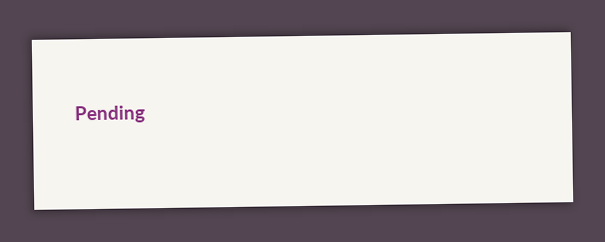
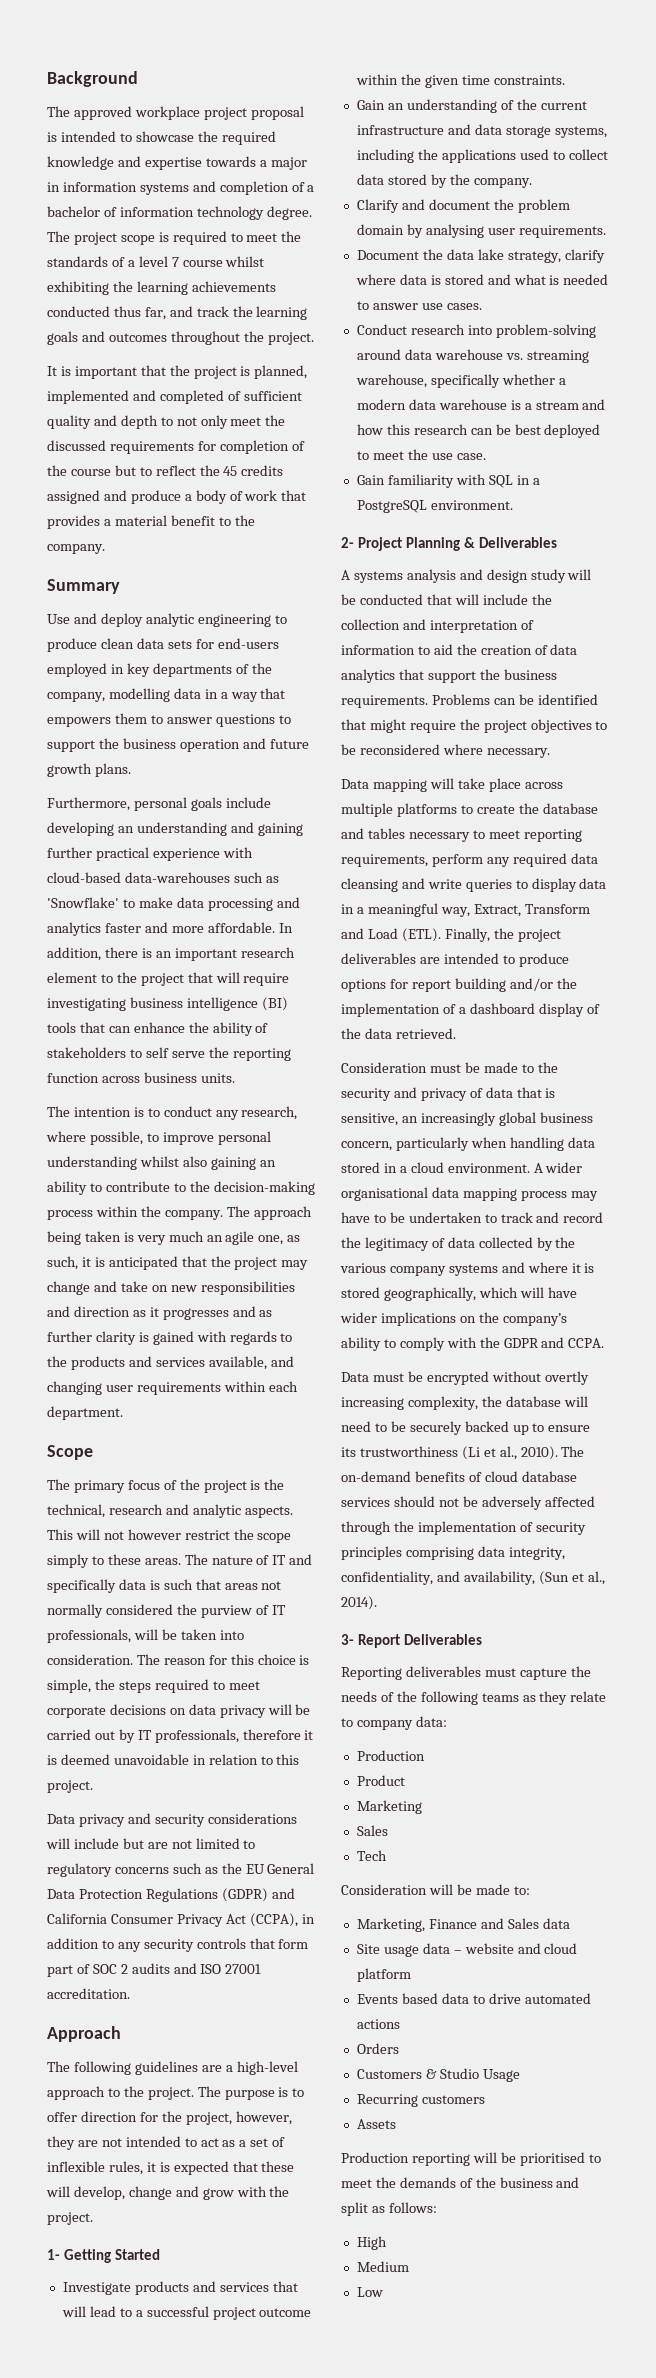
[74,105,146,124] Pending -> [47,71,138,87] [47,106,304,120] [47,131,276,145] [47,156,307,170] [47,181,315,195] [47,206,312,220] [47,231,302,245] [47,256,265,267] [47,281,276,295] [47,306,308,320] [47,331,314,345] [47,365,308,379] [47,390,302,404] [47,415,286,429] [47,440,305,454] [47,465,284,476] [47,490,307,504] [47,515,255,529] [47,544,105,554] [47,579,120,594] [47,613,287,627] [47,638,279,652] [47,663,272,677] [47,688,286,702] [47,713,291,727] [47,738,309,752] [47,763,131,777] [47,797,271,811] [47,822,303,836] [47,847,253,861] [47,872,279,883] [47,897,300,911] [47,922,293,936] [47,947,295,961] [47,972,290,986] [47,997,288,1011] [47,1022,269,1036] [47,1047,291,1061] [47,1072,235,1083] [47,1106,298,1120] [46,1131,271,1145] [47,1156,276,1170] [47,1181,315,1195] [47,1206,312,1220] [47,1231,301,1245] [47,1256,309,1270] [47,1281,295,1295] [47,1306,273,1320] [47,1331,293,1345] [47,1356,294,1370] [47,1381,298,1395] [47,1406,123,1420] [47,1445,93,1460] [47,1479,285,1493] [47,1504,293,1518] [47,1529,292,1543] [47,1554,313,1568] [47,1579,282,1593] [47,1604,286,1618] [47,1629,244,1643] [47,1654,310,1665] [47,1679,260,1693] [47,1704,311,1718] [47,1729,314,1743] [47,1754,300,1765] [47,1780,93,1793] [47,1813,297,1827] [46,1838,256,1849] [47,1863,315,1877] [47,1888,295,1902] [47,1913,315,1927] [47,1938,309,1952] [47,1963,262,1977] [47,1988,130,1999] [47,2026,121,2042] [47,2061,298,2075] [47,2086,305,2100] [47,2111,292,2125] [47,2136,286,2150] [47,2161,295,2175] [46,2186,290,2200] [47,2212,93,2225] [47,2249,161,2263] [62,2281,298,2295] [61,2306,312,2320] [355,74,565,88] [356,99,587,113] [356,124,607,138] [356,149,608,163] [356,174,532,188] [356,199,570,213] [356,224,606,238] [356,249,605,263] [355,274,609,285] [356,301,482,310] [356,324,596,338] [356,349,589,363] [355,374,566,388] [356,399,606,410] [356,424,601,438] [356,449,486,460] [356,474,540,488] [356,500,513,513] [341,537,558,551] [341,569,592,583] [341,594,552,605] [341,619,534,633] [341,644,578,655] [341,669,557,683] [341,694,598,708] [341,719,608,733] [341,744,550,758] [341,778,563,792] [341,803,598,817] [341,828,582,842] [341,853,598,867] [341,878,607,892] [341,903,590,917] [341,928,561,942] [341,953,569,967] [341,978,577,992] [341,1003,600,1017] [341,1028,456,1039] [341,1062,558,1073] [341,1087,556,1101] [341,1112,593,1126] [341,1137,595,1151] [341,1162,583,1173] [341,1187,598,1201] [341,1212,604,1223] [341,1237,576,1251] [340,1262,595,1276] [341,1287,577,1301] [340,1312,567,1326] [341,1337,605,1351] [341,1371,589,1385] [341,1396,588,1410] [341,1421,591,1435] [341,1446,585,1460] [341,1471,577,1482] [341,1496,595,1510] [341,1521,586,1535] [341,1546,565,1560] [341,1571,605,1585] [341,1596,377,1610] [341,1634,483,1648] [341,1666,591,1680] [341,1691,607,1705] [341,1716,447,1730] [356,1750,425,1761] [356,1775,405,1786] [356,1800,422,1814] [356,1825,388,1836] [356,1850,387,1861] [341,1884,530,1895] [356,1918,570,1932] [356,1943,578,1957] [356,1968,411,1982] [356,1993,591,2004] [356,2019,400,2029] [356,2043,399,2054] [356,2068,520,2082] [356,2094,485,2107] [356,2119,396,2129] [341,2152,601,2166] [341,2177,580,2188] [341,2202,437,2216] [356,2236,387,2250] [356,2261,409,2272] [356,2287,383,2297] Background // The approved workplace project proposal is intended to showcase the required knowledge and expertise towards a major in information systems and completion of a bachelor of information technology degree. The project scope is required to meet the standards of a level 7 course whilst exhibiting the learning achievements conducted thus far, and track the learning goals and outcomes throughout the project. // It is important that the project is planned, implemented and completed of sufficient quality and depth to not only meet the discussed requirements for completion of the course but to reflect the 45 credits assigned and produce a body of work that provides a material benefit to the company. // Summary // Use and deploy analytic engineering to produce clean data sets for end-users employed in key departments of the company, modelling data in a way that empowers them to answer questions to support the business operation and future growth plans. // Furthermore, personal goals include developing an understanding and gaining further practical experience with cloud-based data-warehouses such as 'Snowflake' to make data processing and analytics faster and more affordable. In addition, there is an important research element to the project that will require investigating business intelligence (BI) tools that can enhance the ability of stakeholders to self serve the reporting function across business units. // The intention is to conduct any research, where possible, to improve personal understanding whilst also gaining an ability to contribute to the decision-making process within the company. The approach being taken is very much an agile one, as such, it is anticipated that the project may change and take on new responsibilities and direction as it progresses and as further clarity is gained with regards to the products and services available, and changing user requirements within each department. // Scope // The primary focus of the project is the technical, research and analytic aspects. This will not however restrict the scope simply to these areas. The nature of IT and specifically data is such that areas not normally considered the purview of IT professionals, will be taken into consideration. The reason for this choice is simple, the steps required to meet corporate decisions on data privacy will be carried out by IT professionals, therefore it is deemed unavoidable in relation to this project. // Data privacy and security considerations will include but are not limited to regulatory concerns such as the EU General Data Protection Regulations (GDPR) and California Consumer Privacy Act (CCPA), in addition to any security controls that form part of SOC 2 audits and ISO 27001 accreditation. // Approach // The following guidelines are a high-level approach to the project. The purpose is to offer direction for the project, however, they are not intended to act as a set of inflexible rules, it is expected that these will develop, change and grow with the project. // 1- Getting Started // Investigate products and services that will lead to a successful project outcome within the given time constraints. // Gain an understanding of the current infrastructure and data storage systems, including the applications used to collect data stored by the company. // Clarify and document the problem domain by analysing user requirements. // Document the data lake strategy, clarify where data is stored and what is needed to answer use cases. // Conduct research into problem-solving around data warehouse vs. streaming warehouse, specifically whether a modern data warehouse is a stream and how this research can be best deployed to meet the use case. // Gain familiarity with SQL in a PostgreSQL environment. // 2- Project Planning & Deliverables // A systems analysis and design study will be conducted that will include the collection and interpretation of information to aid the creation of data analytics that support the business requirements. Problems can be identified that might require the project objectives to be reconsidered where necessary. // Data mapping will take place across multiple platforms to create the database and tables necessary to meet reporting requirements, perform any required data cleansing and write queries to display data in a meaningful way, Extract, Transform and Load (ETL). Finally, the project deliverables are intended to produce options for report building and/or the implementation of a dashboard display of the data retrieved. // Consideration must be made to the security and privacy of data that is sensitive, an increasingly global business concern, particularly when handling data stored in a cloud environment. A wider organisational data mapping process may have to be undertaken to track and record the legitimacy of data collected by the various company systems and where it is stored geographically, which will have wider implications on the company’s ability to comply with the GDPR and CCPA. // Data must be encrypted without overtly increasing complexity, the database will need to be securely backed up to ensure its trustworthiness (Li et al., 2010). The on-demand benefits of cloud database services should not be adversely affected through the implementation of security principles comprising data integrity, confidentiality, and availability, (Sun et al., 2014). // 3- Report Deliverables // Reporting deliverables must capture the needs of the following teams as they relate to company data: // Production // Product // Marketing // Sales // Tech // Consideration will be made to: // Marketing, Finance and Sales data // Site usage data – website and cloud platform // Events based data to drive automated actions // Orders // Customers & Studio Usage // Recurring customers // Assets // Production reporting will be prioritised to meet the demands of the business and split as follows: // High // Medium // Low

